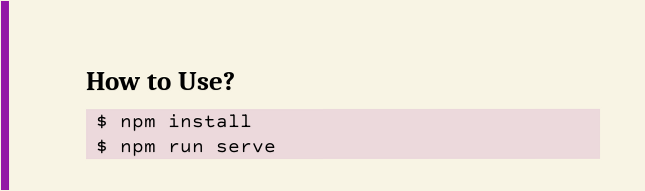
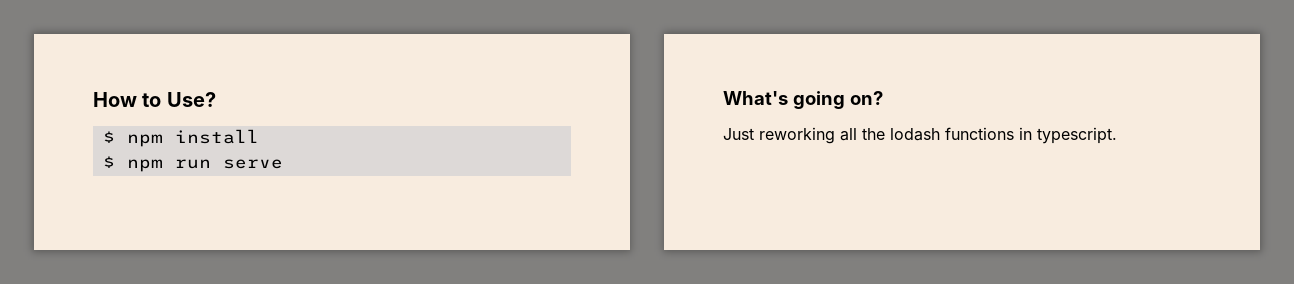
(278, 148) none -> [723,91,883,109] [723,127,1117,144] // What's going on? // Just reworking all the lodash functions in typescript.

